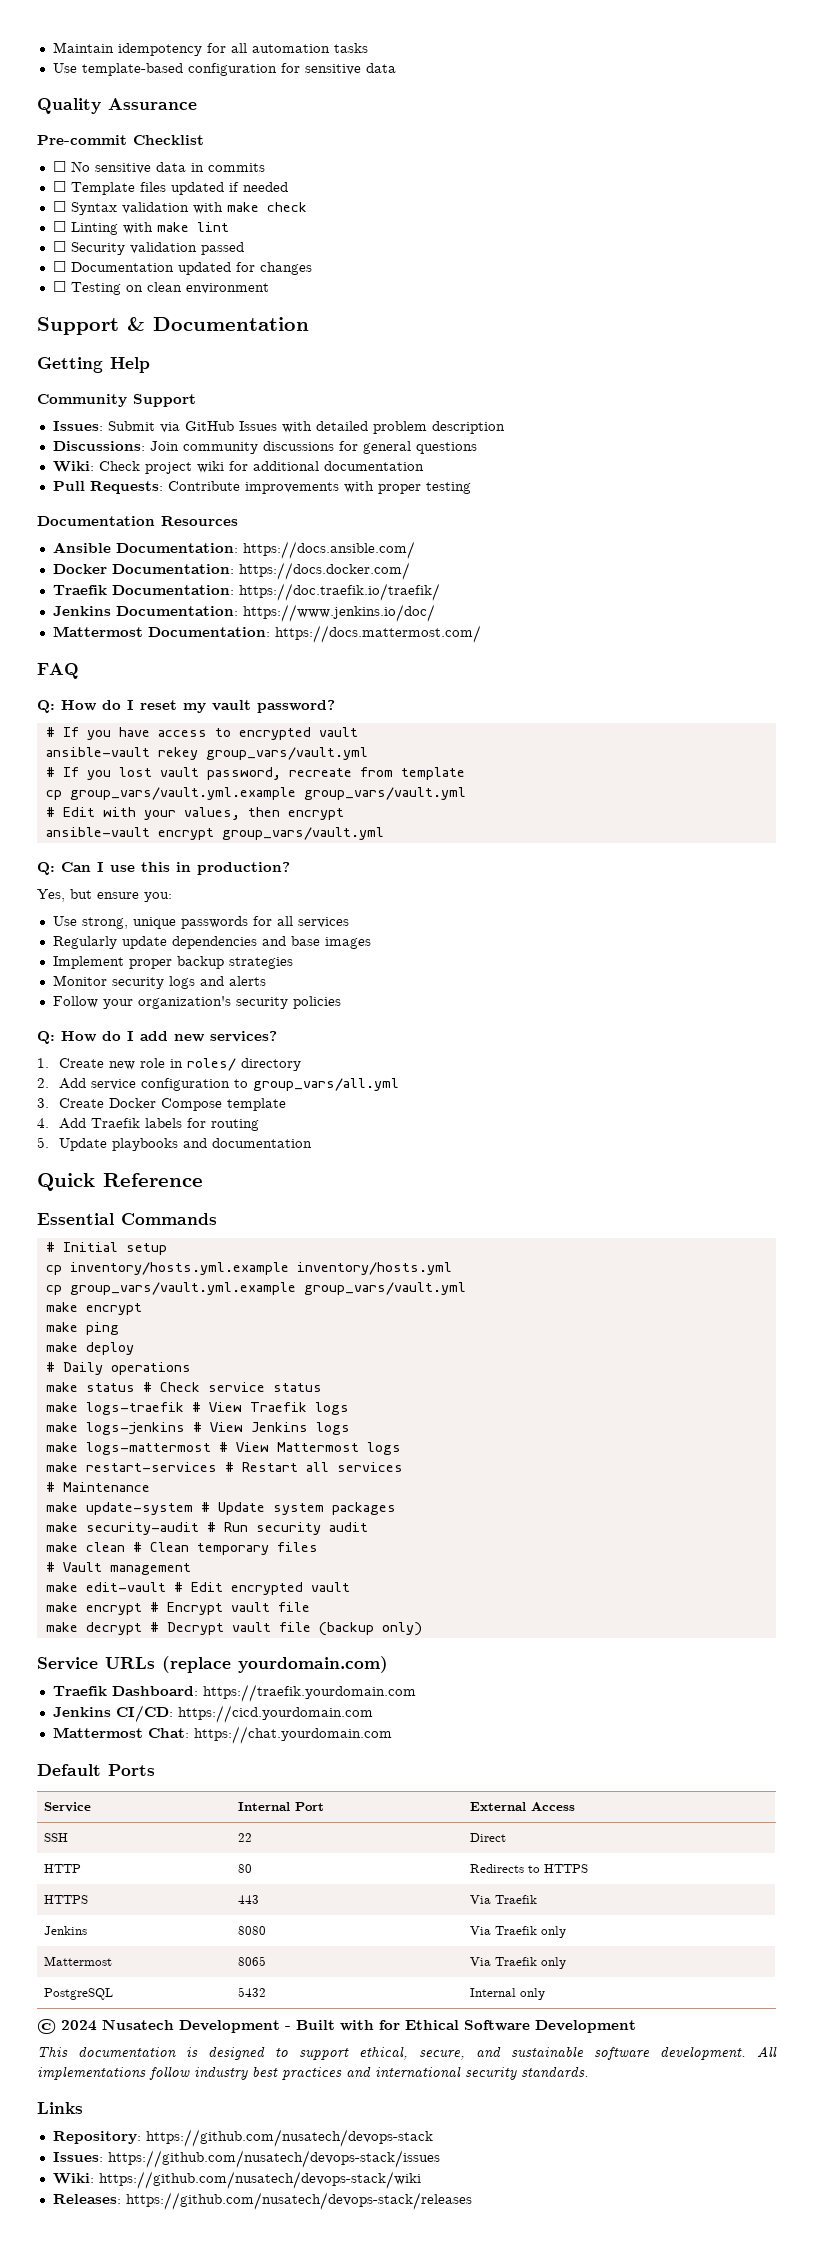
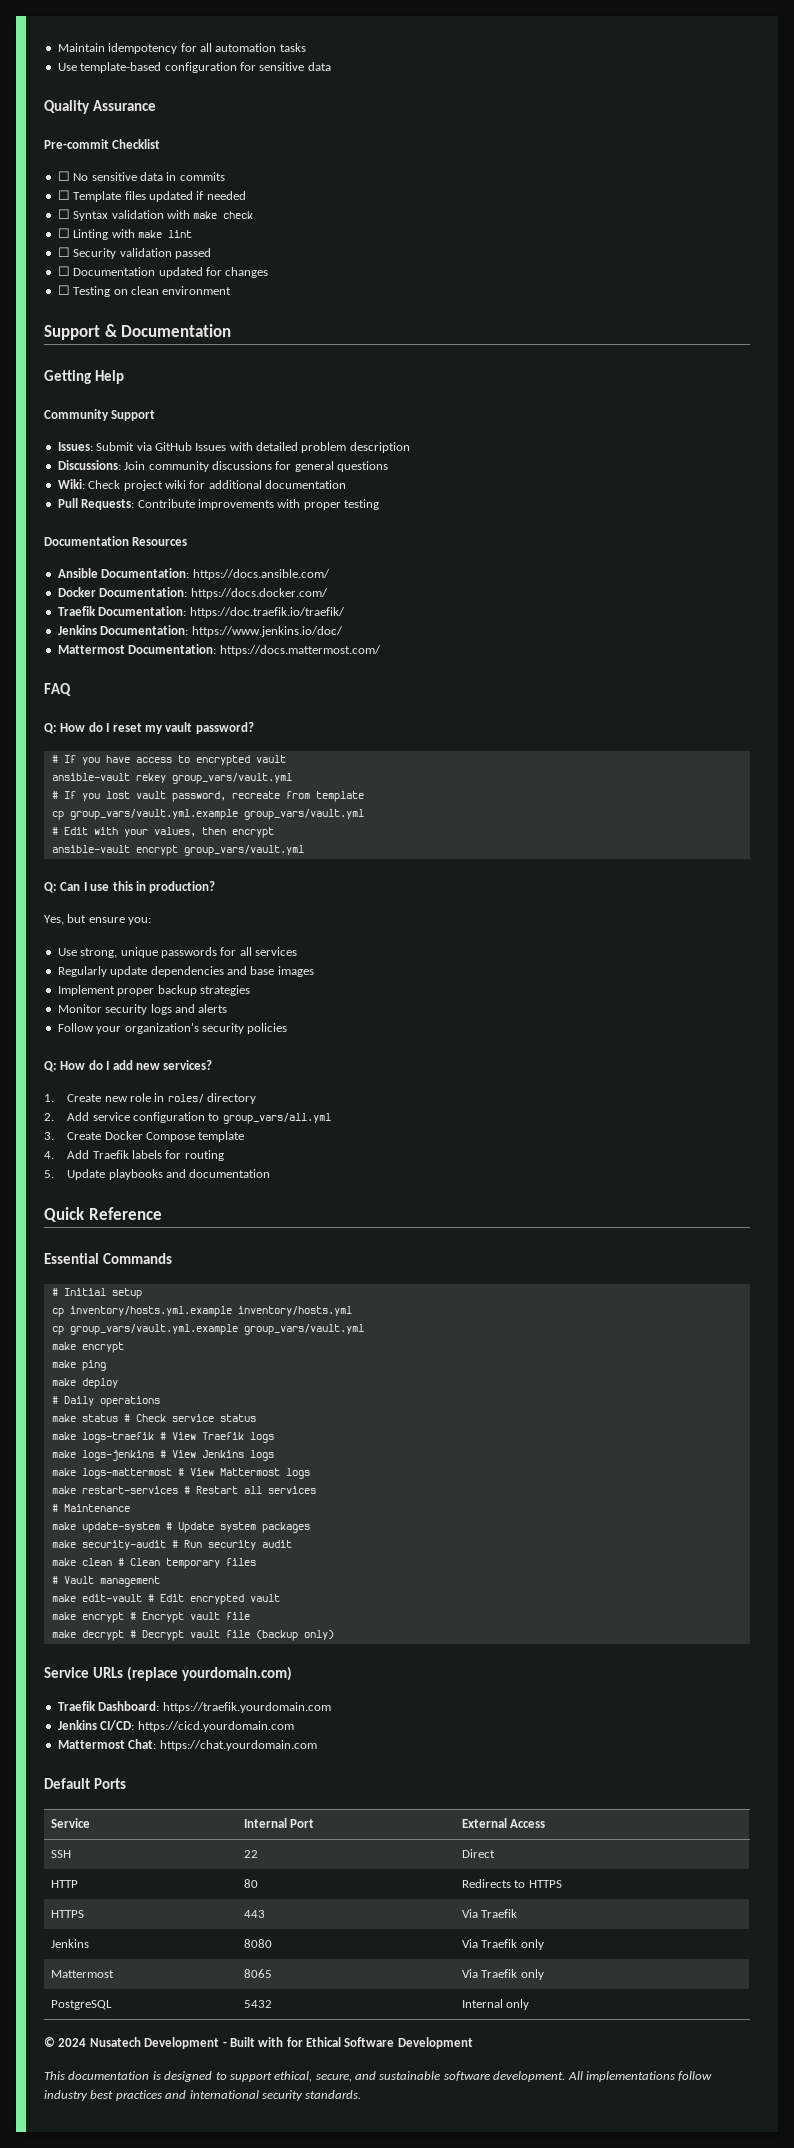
[37,2102,83,2114] [52,2129,433,2147] [52,2150,440,2168] [52,2171,421,2189] [52,2192,472,2210] // Links // Repository: https://github.com/nusatech/devops-stack // Issues: https://github.com/nusatech/devops-stack/issues // Wiki: https://github.com/nusatech/devops-stack/wiki // Releases: https://github.com/nusatech/devops-stack/releases -> (362, 2094) none

